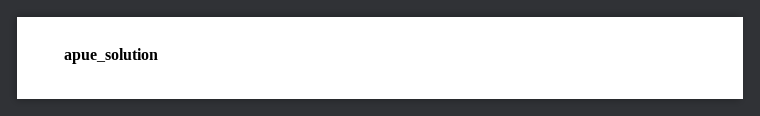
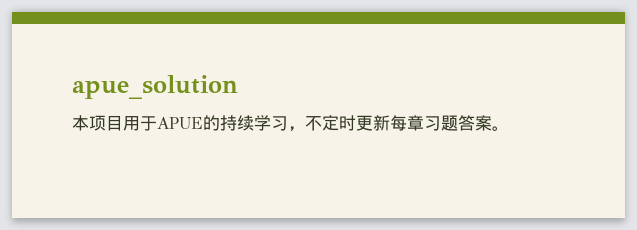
(158, 56) none -> [72,115,509,132] // 本项目用于APUE的持续学习，不定时更新每章习题答案。

